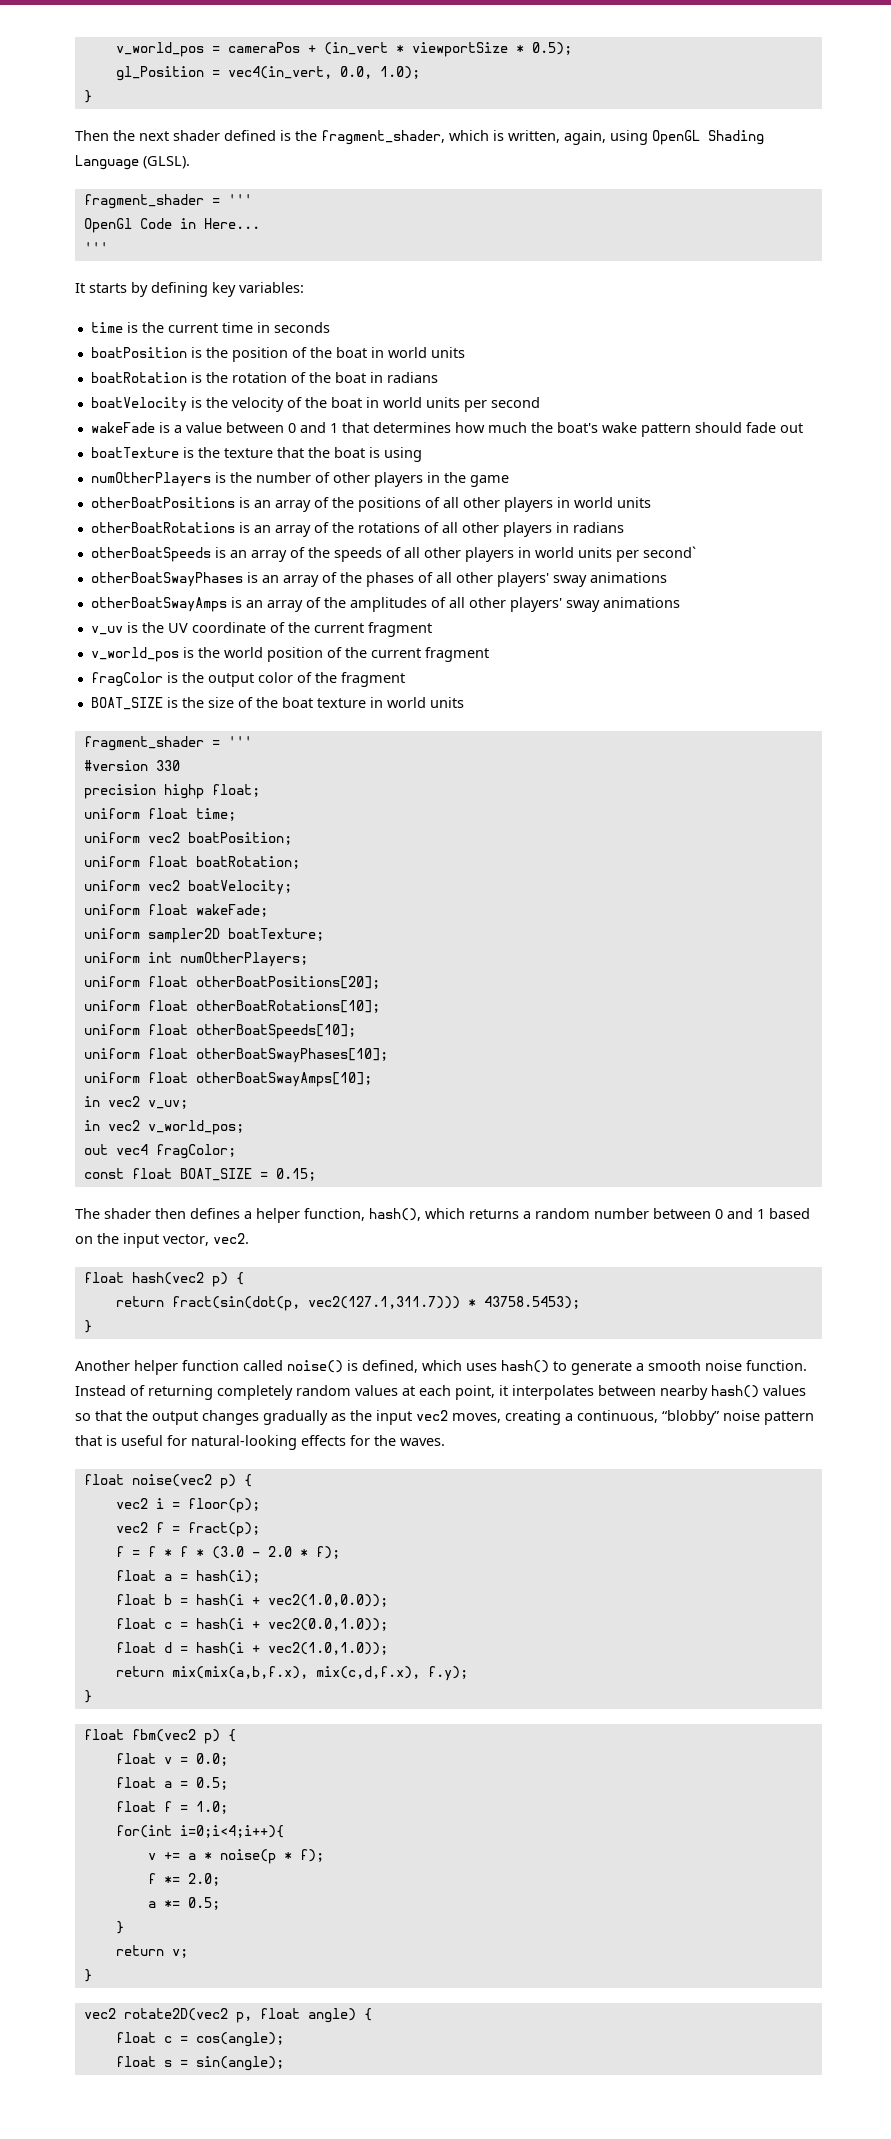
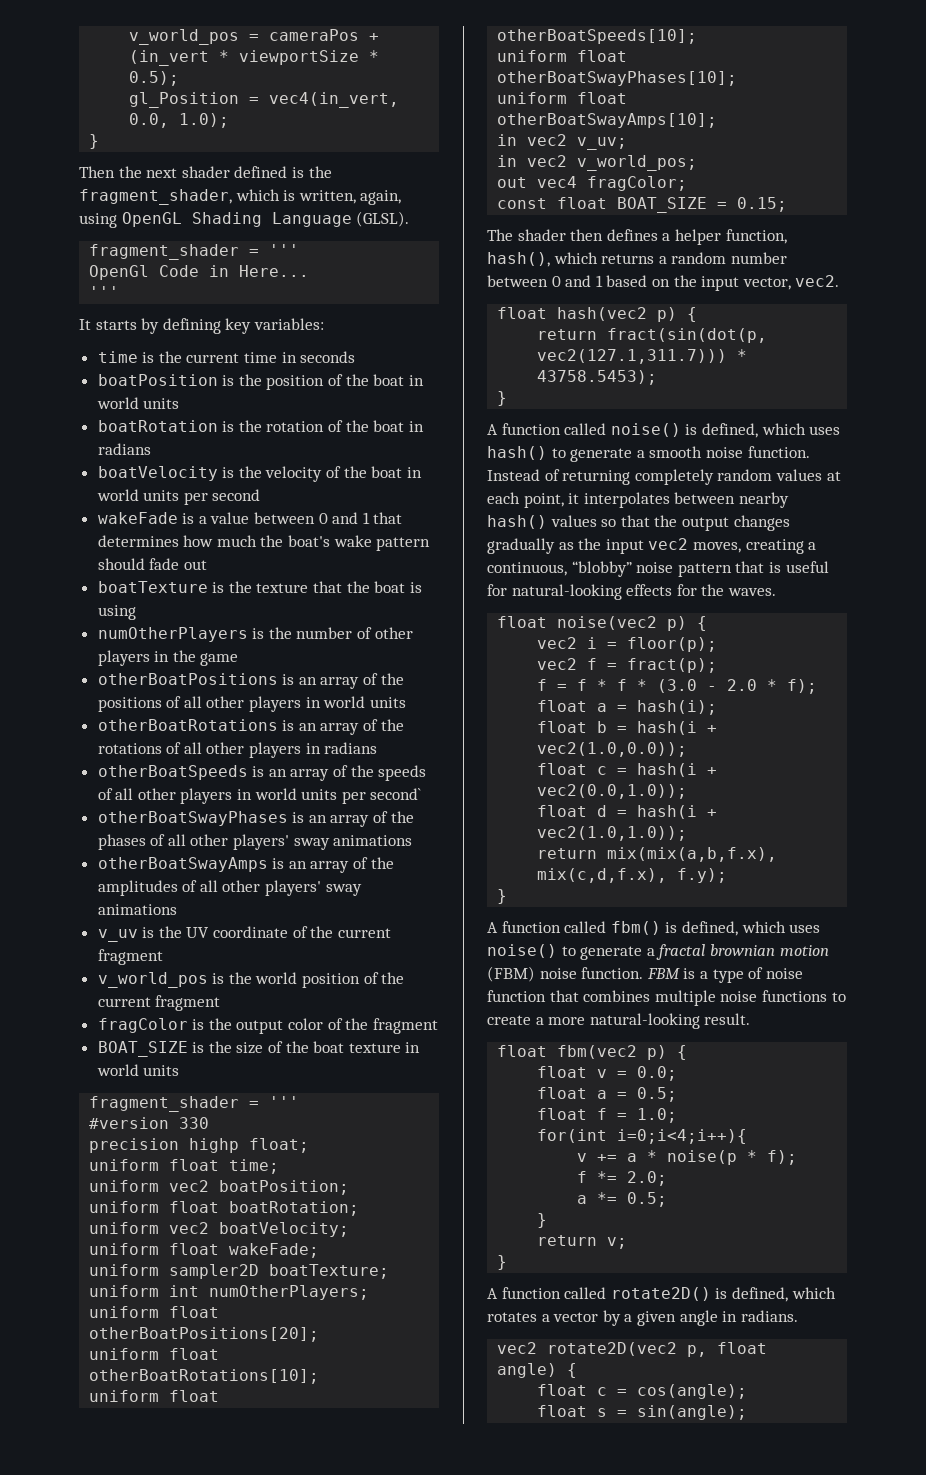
[75,1360,178,1375] Another helper -> [487,424,498,435] A
(92, 1696) none -> [487,921,821,936] [487,944,829,960] [487,966,803,983] [487,990,846,1006] [487,1013,751,1029] // A function called fbm() is defined, which uses noise() to generate a fractal brownian motion (FBM) noise function. FBM is a type of noise function that combines multiple noise functions to create a more natural-looking result.
(92, 1975) none -> [487,1287,836,1302] [487,1310,798,1326] // A function called rotate2D() is defined, which rotates a vector by a given angle in radians.

